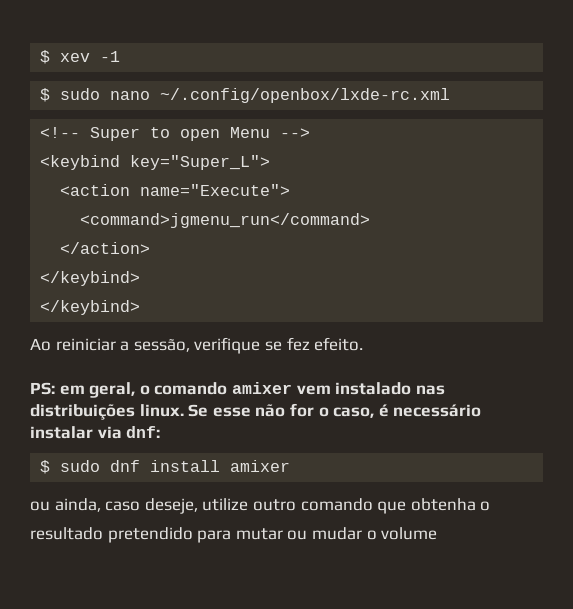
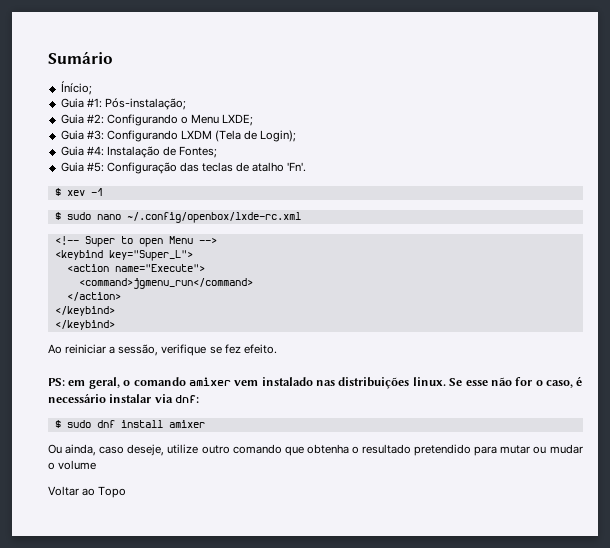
(40, 57) none -> [48,51,113,64] [60,81,92,95] [60,98,186,110] [60,114,254,126] [60,130,297,142] [60,146,218,158] [60,162,307,174] Sumário // Ínício; // Guia #1: Pós-instalação; // Guia #2: Configurando o Menu LXDE; // Guia #3: Configurando LXDM (Tela de Login); // Guia #4: Instalação de Fontes; // Guia #5: Configuração das teclas de atalho 'Fn'. //
[30,501,50,511] ou -> [48,444,62,454] Ou
(438, 533) none -> [48,486,127,498] // Voltar ao Topo

